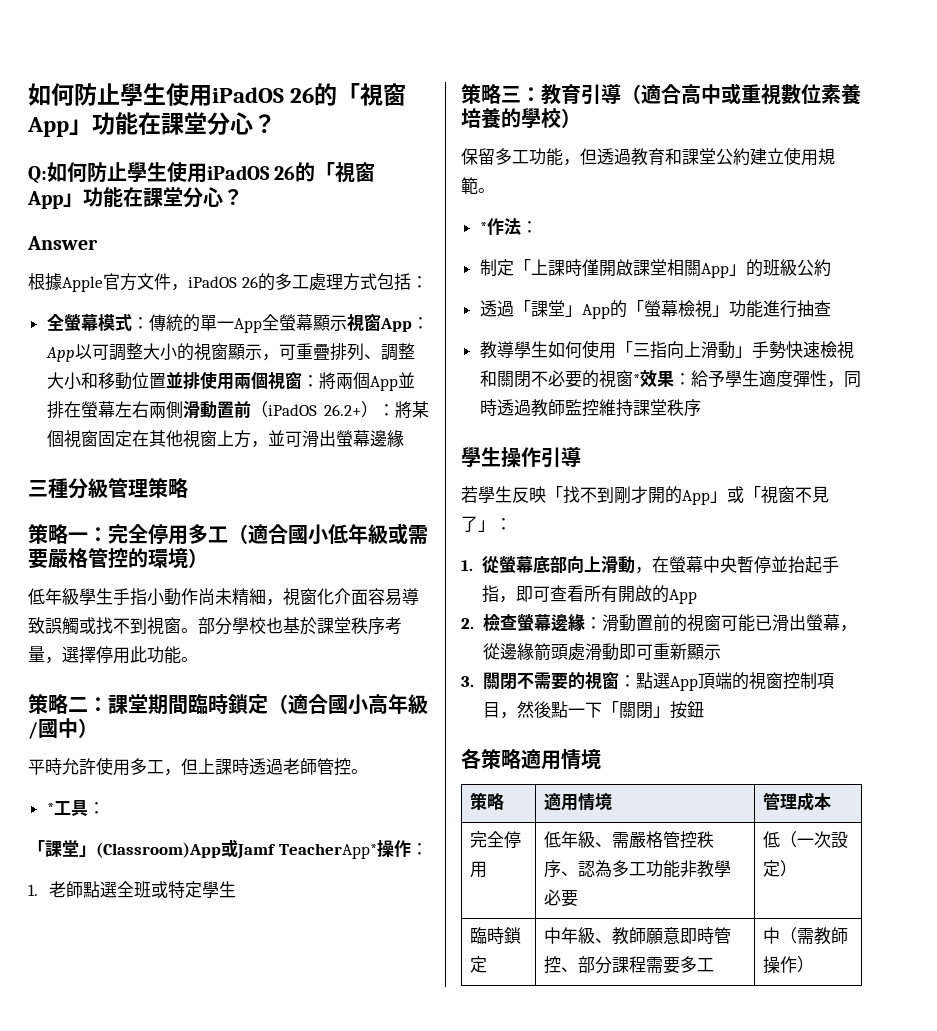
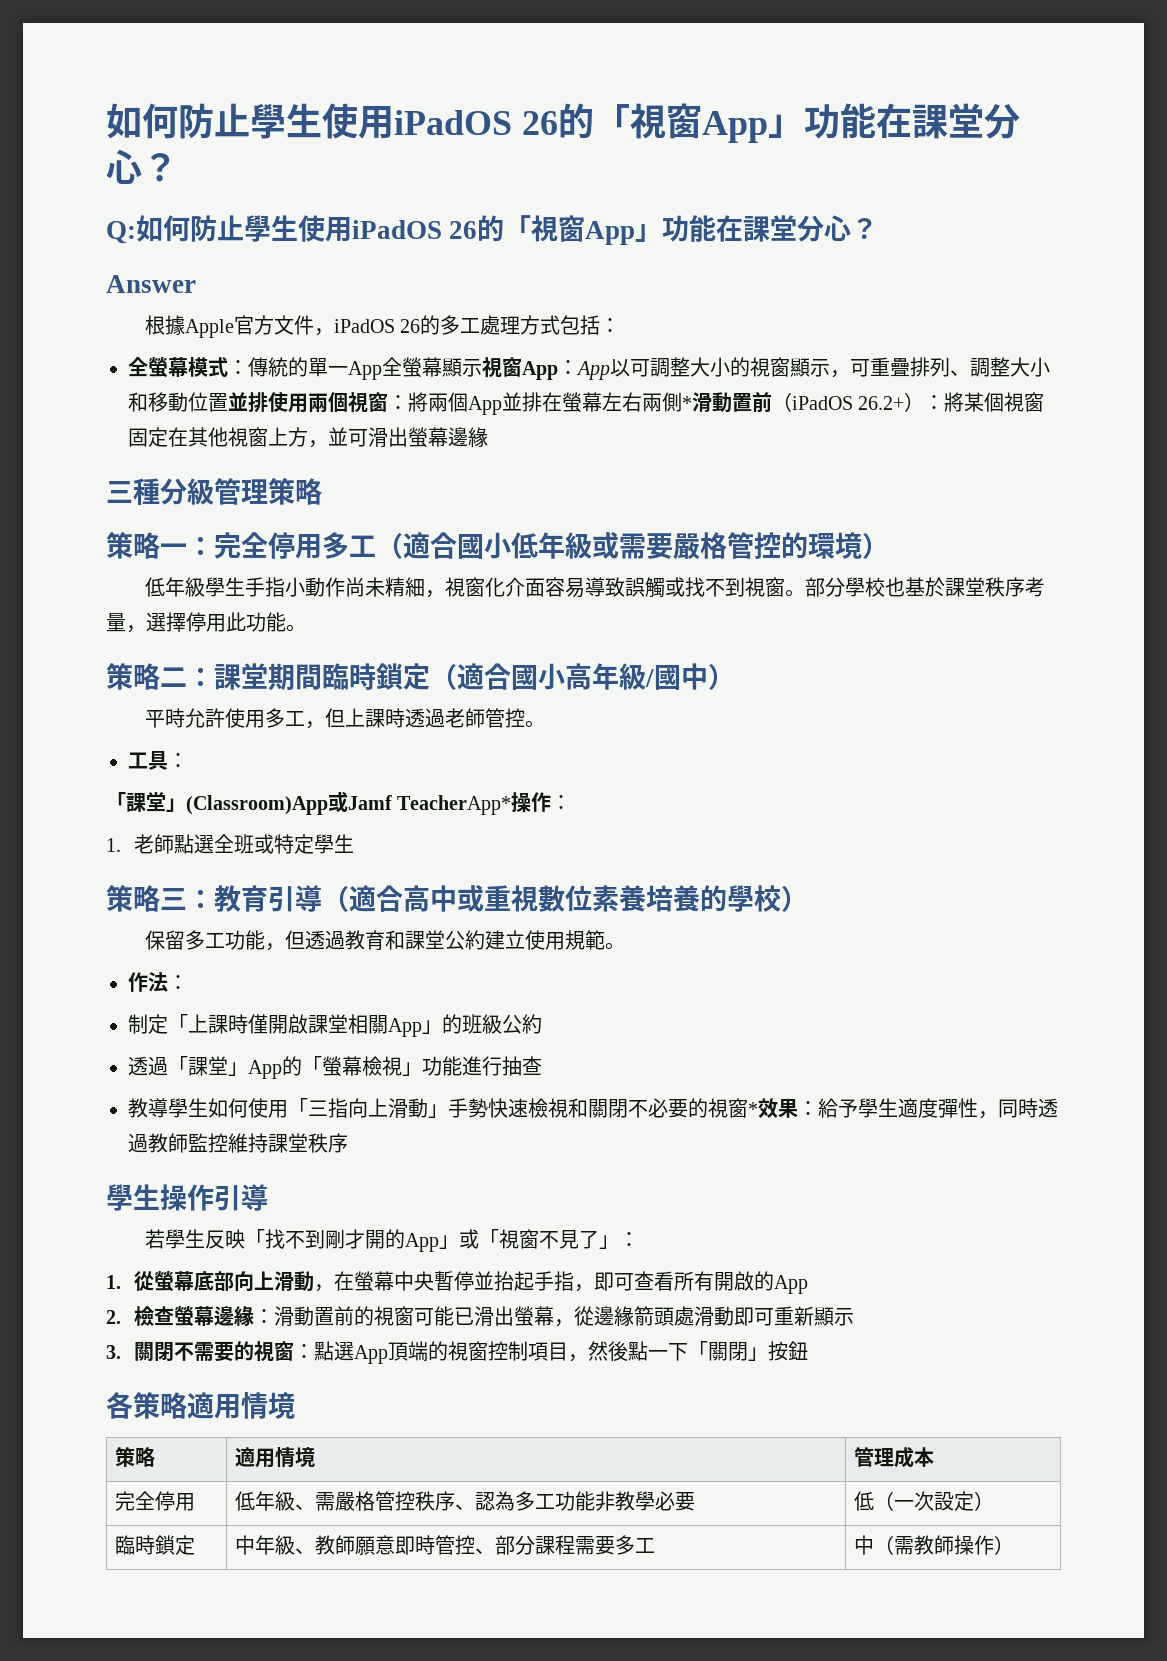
(183, 409) none -> [682,396,692,410] *
[46,803,54,814] * -> (545, 724) none
[479,222,487,233] * -> (625, 946) none

